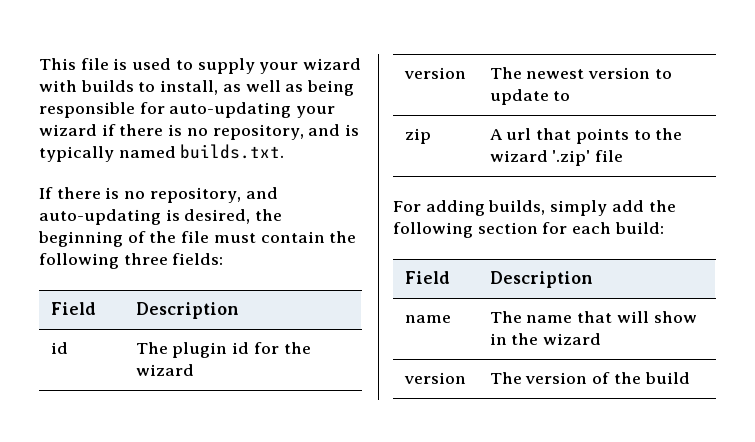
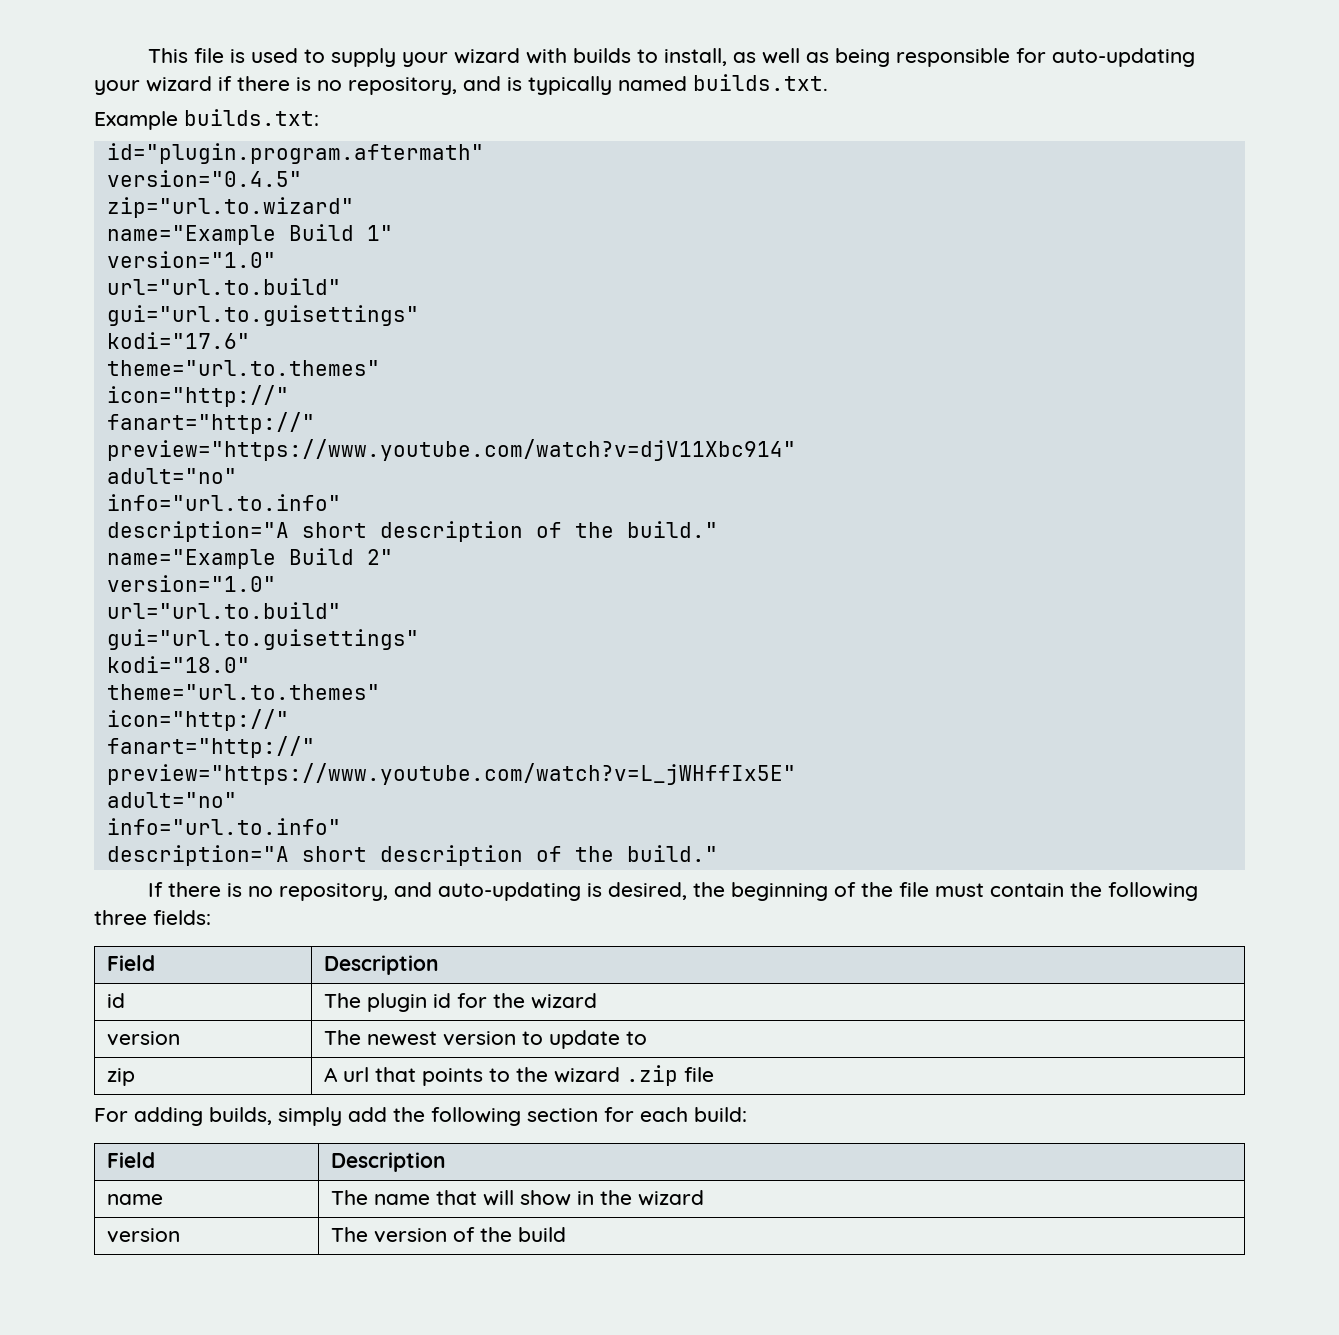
(285, 151) none -> [94,109,319,130] [106,143,484,164] [106,170,302,187] [106,197,354,218] [106,224,393,245] [106,251,276,268] [106,278,341,295] [106,305,419,326] [106,332,250,349] [106,360,380,376] [106,385,289,407] [106,412,315,434] [106,439,796,461] [106,468,237,484] [106,494,341,511] [106,521,718,542] [106,548,393,569] [106,575,276,592] [106,602,341,619] [106,629,419,650] [106,656,250,673] [106,684,380,700] [106,709,289,731] [106,736,315,758] [106,763,796,785] [106,792,237,808] [106,818,341,835] [106,845,718,866] // Example builds.txt: // id="plugin.program.aftermath" // version="0.4.5" // zip="url.to.wizard" // name="Example Build 1" // version="1.0" // url="url.to.build" // gui="url.to.guisettings" // kodi="17.6" // theme="url.to.themes" // icon="http://" // fanart="http://" // preview="https://www.youtube.com/watch?v=djV11Xbc914" // adult="no" // info="url.to.info" // description="A short description of the build." // name="Example Build 2" // version="1.0" // url="url.to.build" // gui="url.to.guisettings" // kodi="18.0" // theme="url.to.themes" // icon="http://" // fanart="http://" // preview="https://www.youtube.com/watch?v=L_jWHffIx5E" // adult="no" // info="url.to.info" // description="A short description of the build."
[552,150,591,166] '.zip' -> [625,1065,678,1086] .zip

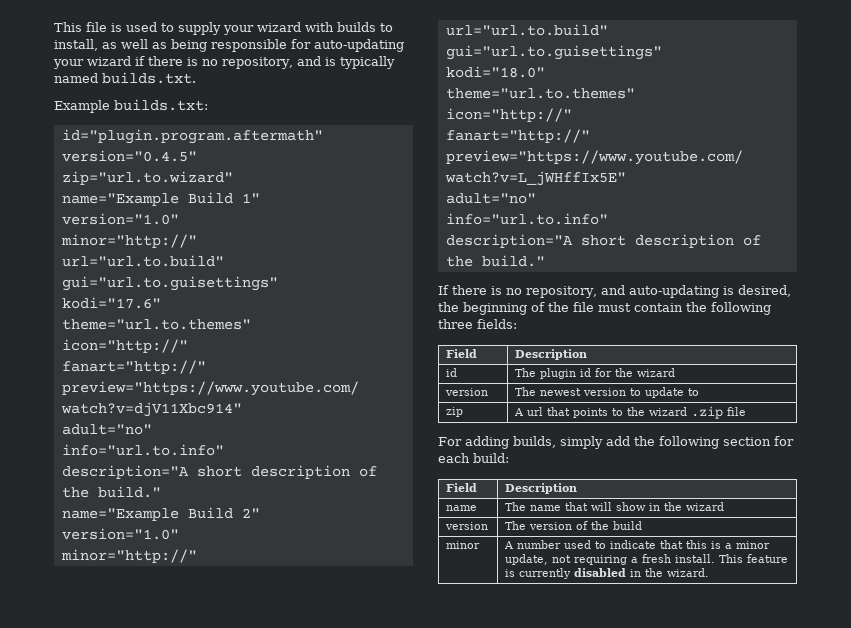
(276, 259) none -> [60,234,197,248] // minor="http://"
(276, 583) none -> [60,549,197,563] // minor="http://"
(566, 1234) none -> [446,541,481,549] [504,540,771,549] [505,554,789,565] [505,568,710,579] // minor | A number used to indicate that this is a minor update, not requiring a fresh install. This feature is currently disabled in the wizard.

